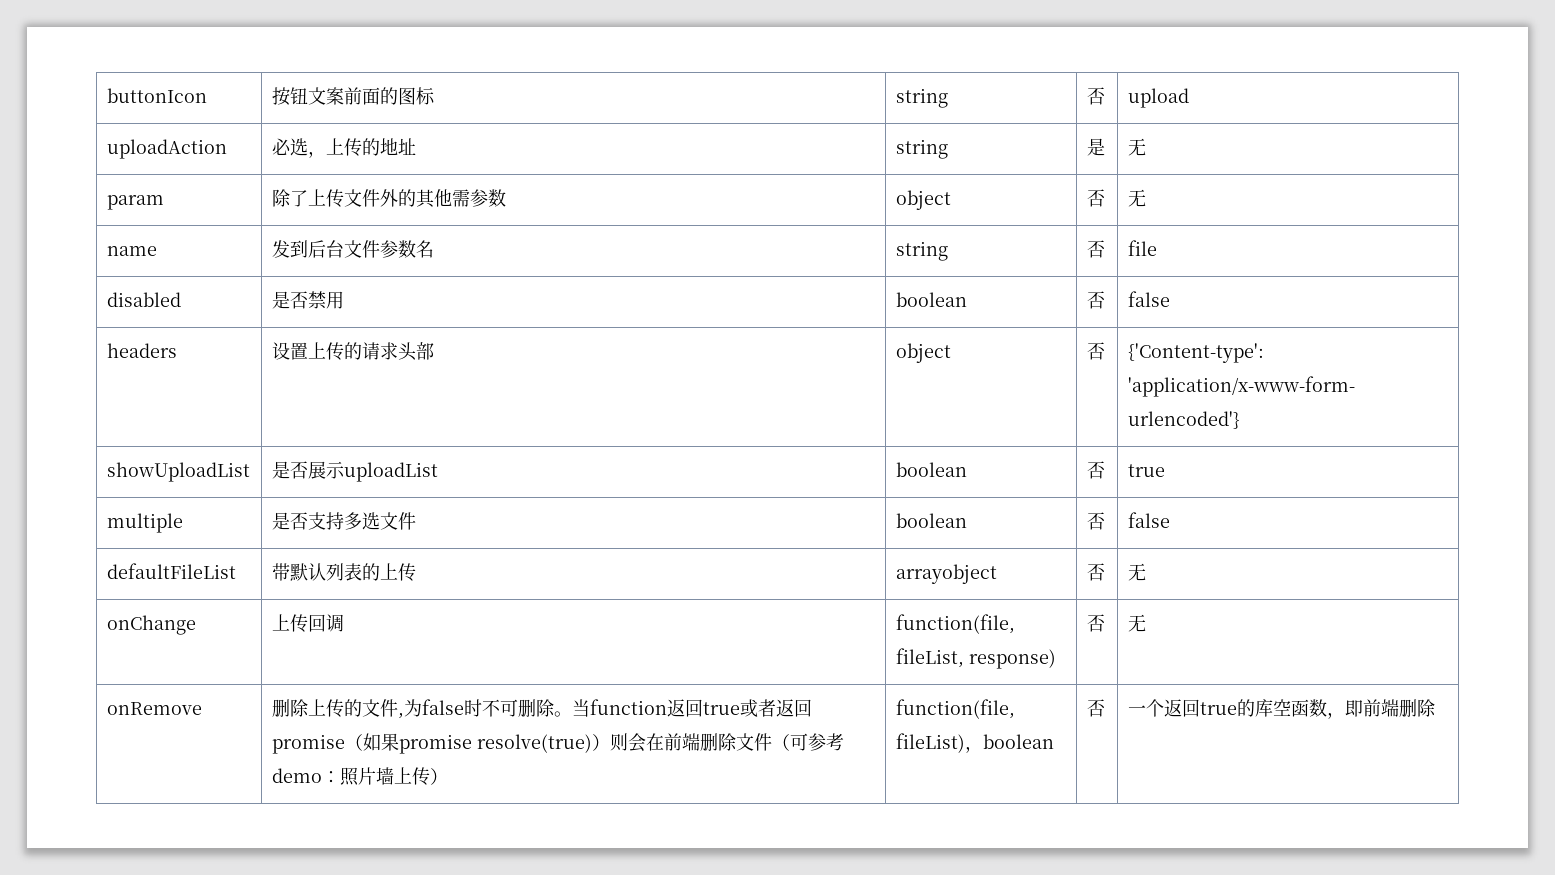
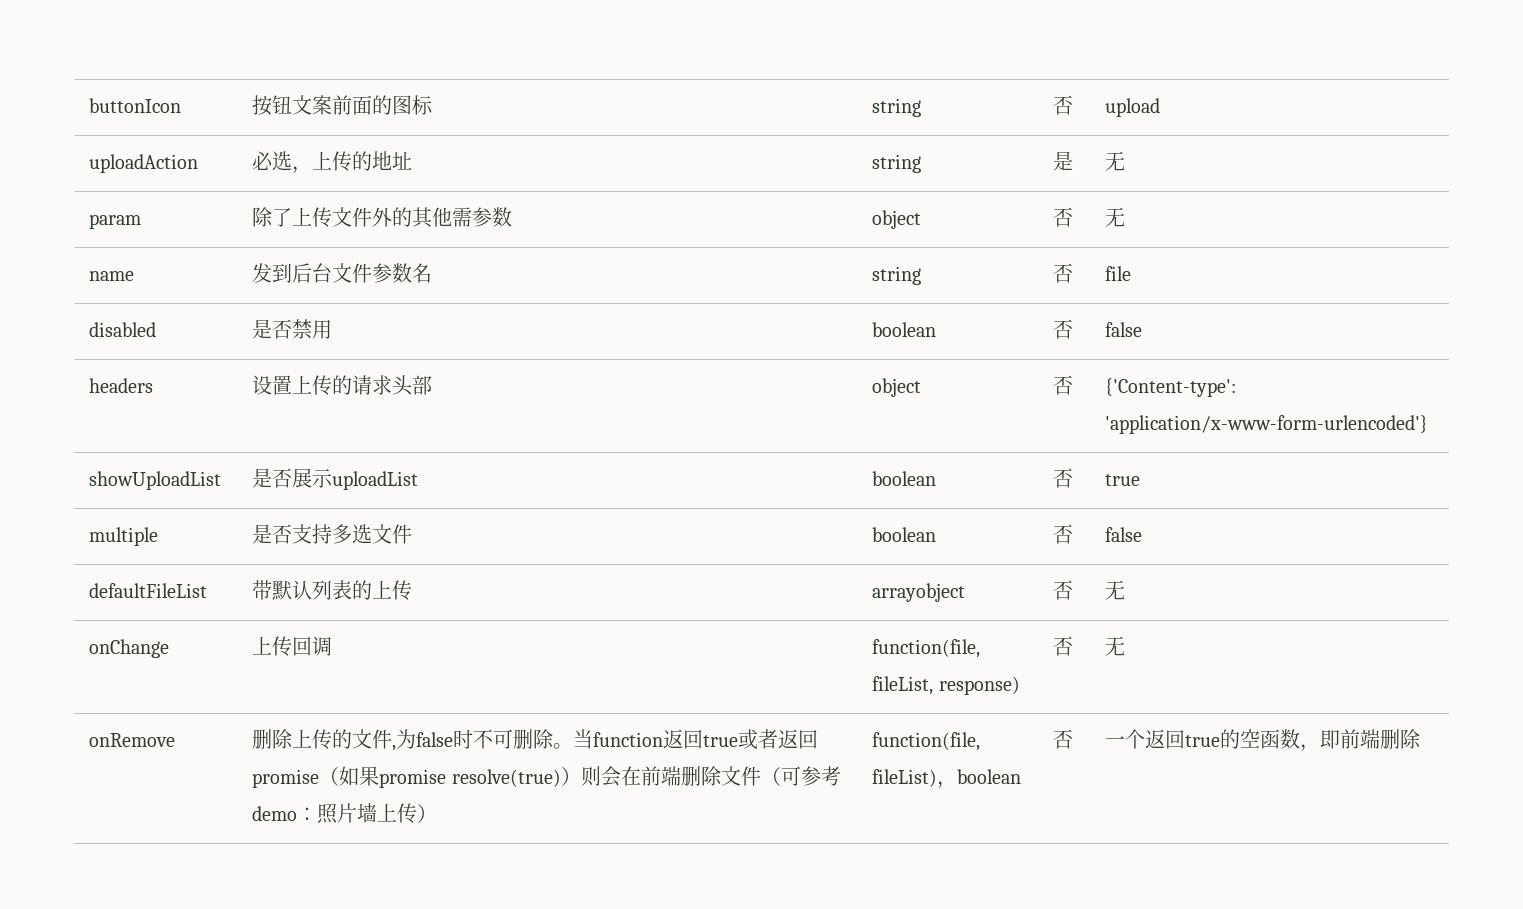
[1254,699,1273,717] 库 -> (1241, 739) none

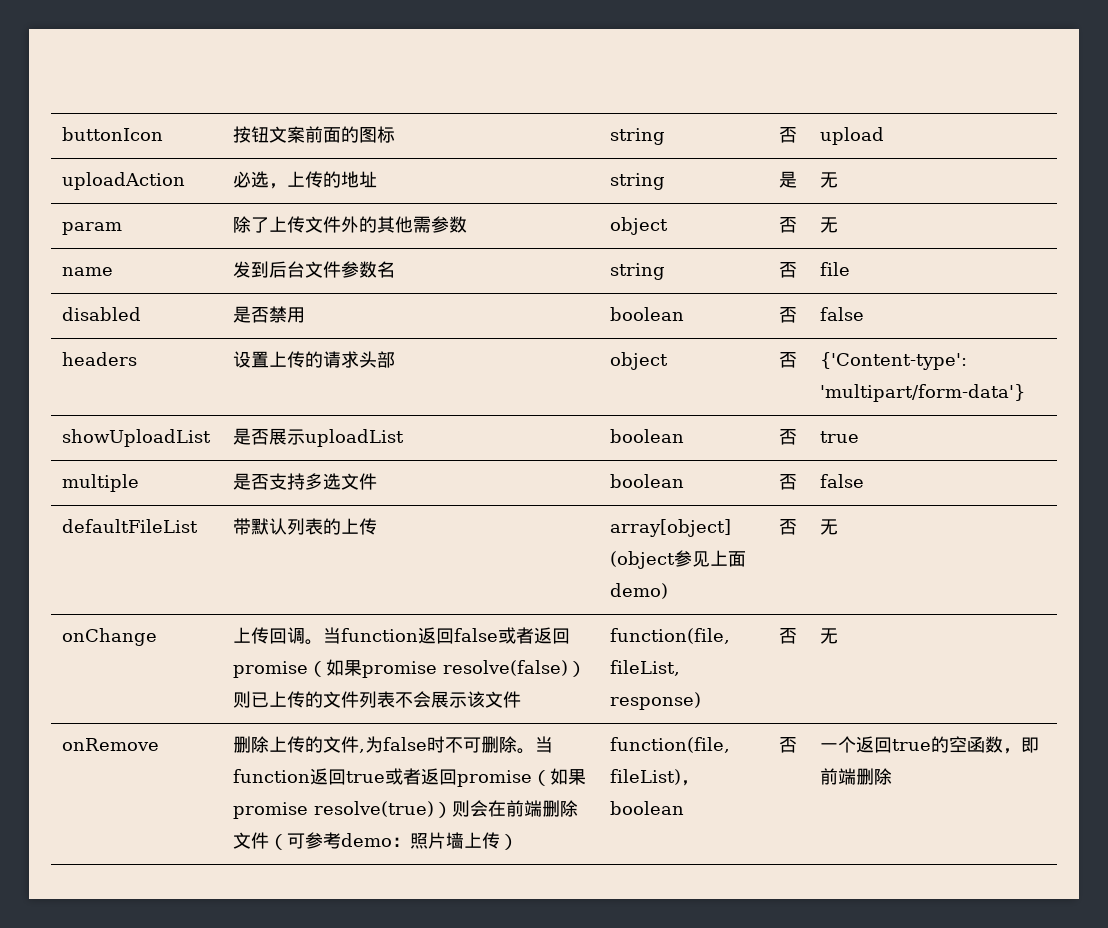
[1105,415,1429,434] 'application/x-www-form-urlencoded'} -> [820,384,1026,402] 'multipart/form-data'}
[872,583,966,602] arrayobject -> [610,519,732,537] [610,550,747,569] [610,583,669,599] array[object] (object参见上面demo)
(333, 646) none -> [305,627,571,645] [233,659,587,678] [233,691,522,708] 。当function返回false或者返回promise（如果promise resolve(false)）则已上传的文件列表不会展示该文件

